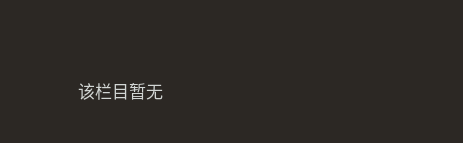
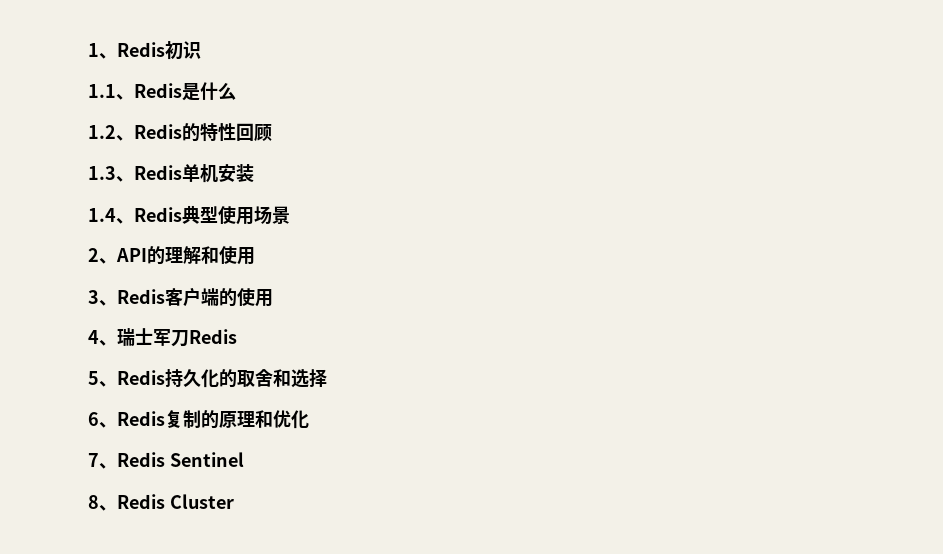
[78,83,163,100] 该栏目暂无 -> [88,41,201,60] [88,82,236,101] [88,123,272,142] [88,164,254,183] [88,205,290,225] [88,246,255,265] [88,287,273,307] [88,328,237,347] [88,369,327,388] [88,410,309,429] [88,452,244,469] [88,494,234,511] 1、Redis初识 // 1.1、Redis是什么 // 1.2、Redis的特性回顾 // 1.3、Redis单机安装 // 1.4、Redis典型使用场景 // 2、API的理解和使用 // 3、Redis客户端的使用 // 4、瑞士军刀Redis // 5、Redis持久化的取舍和选择 // 6、Redis复制的原理和优化 // 7、Redis Sentinel // 8、Redis Cluster

